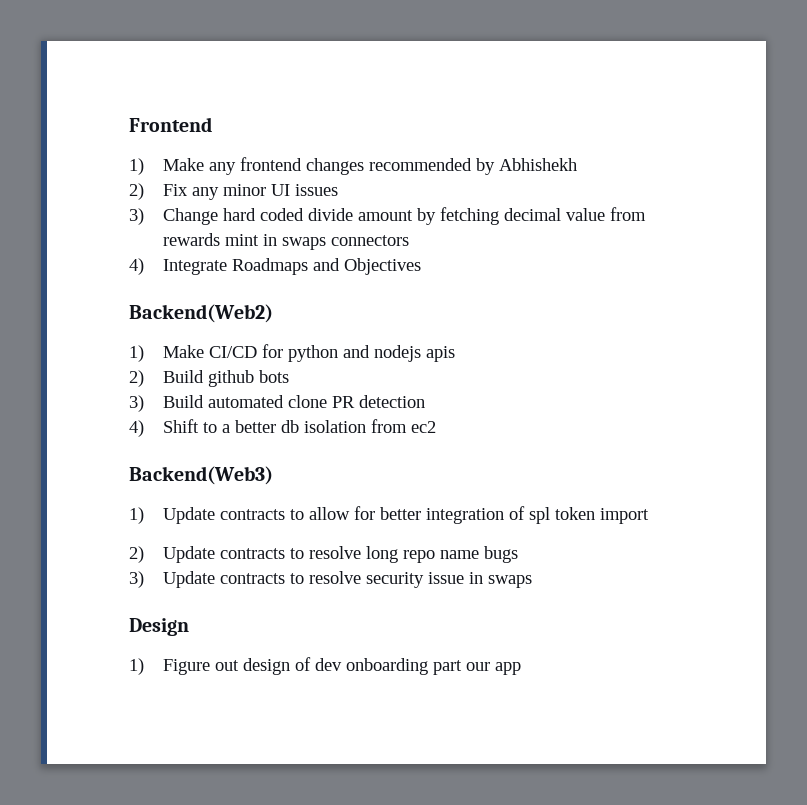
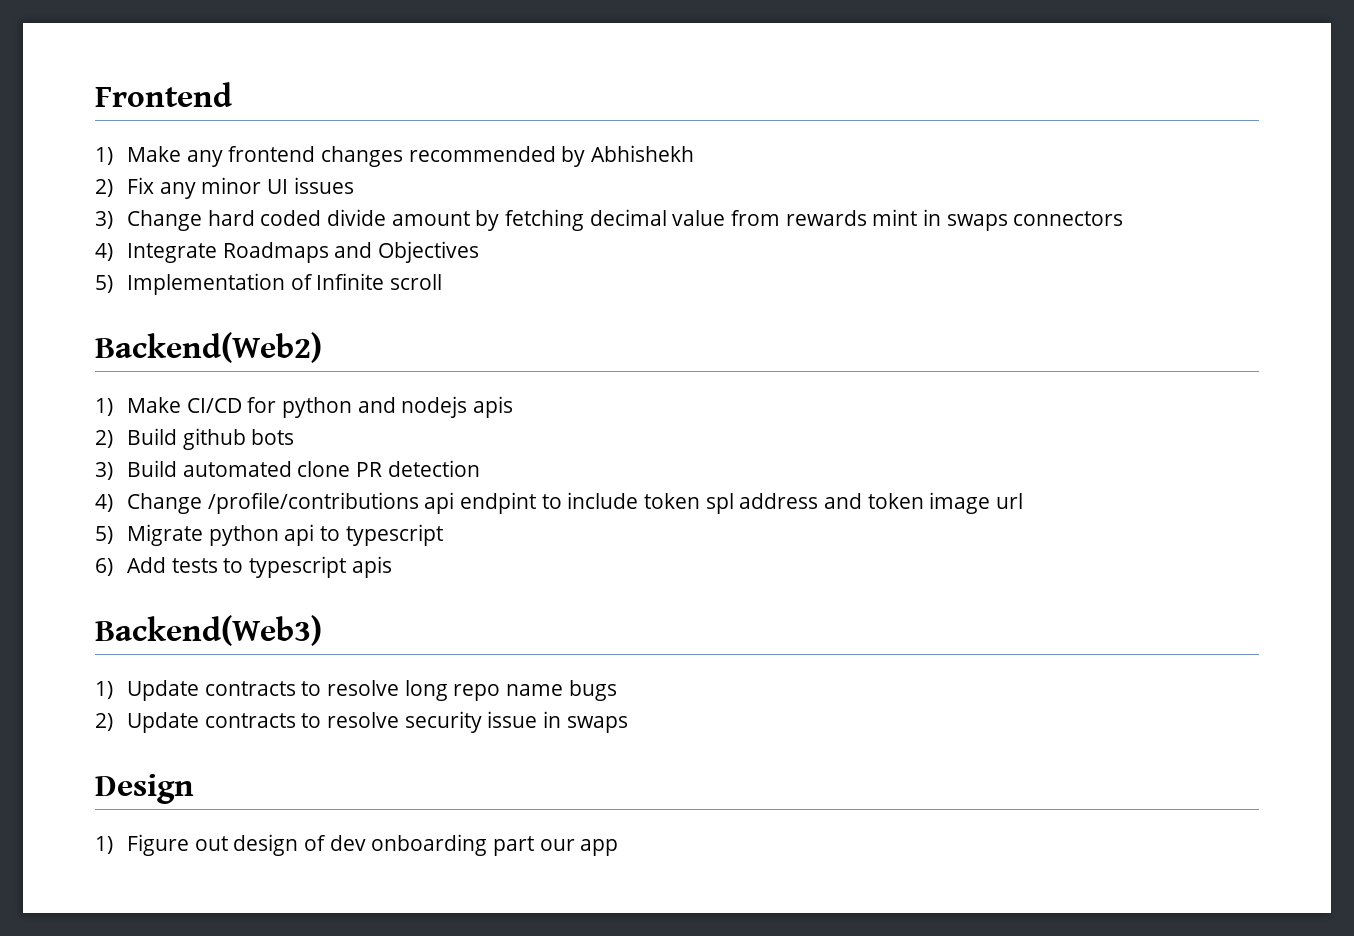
(422, 266) none -> [95,273,442,295] // 5) Implementation of Infinite scroll
[163,419,437,433] [129,466,273,485] [129,506,650,524] [129,546,144,563] Shift to a better db isolation from ec2 // Backend(Web3) // 1) Update contracts to allow for better integration of spl token import // 2) -> [126,492,1023,514] [95,524,443,546] [95,556,392,578] [95,615,322,646] [95,681,113,699] Change /profile/contributions api endpint to include token spl address and token image url // 5) Migrate python api to typescript // 6) Add tests to typescript apis // Backend(Web3) // 1)
[129,571,144,588] 3) -> [95,713,113,731] 2)

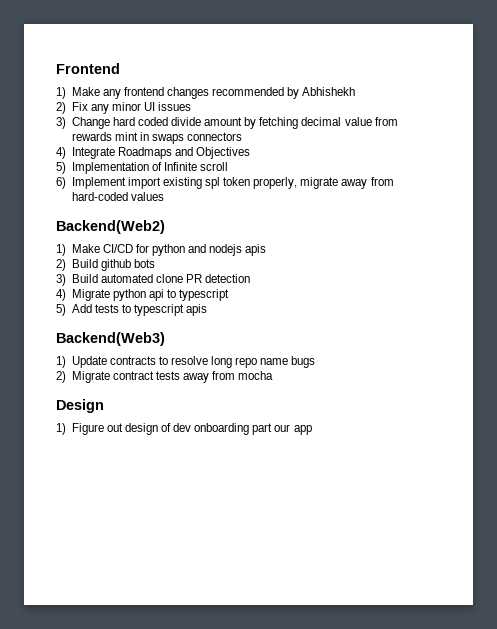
(442, 282) none -> [56,177,394,189] [71,192,164,201] // 6) Implement import existing spl token properly, migrate away from hard-coded values
[126,492,1023,514] [95,526,113,544] Change /profile/contributions api endpint to include token spl address and token image url // 5) -> (66, 295) none
[95,558,113,576] 6) -> [56,304,66,316] 5)
[126,711,628,733] Update contracts to resolve security issue in swaps -> [71,371,274,383] Migrate contract tests away from mocha

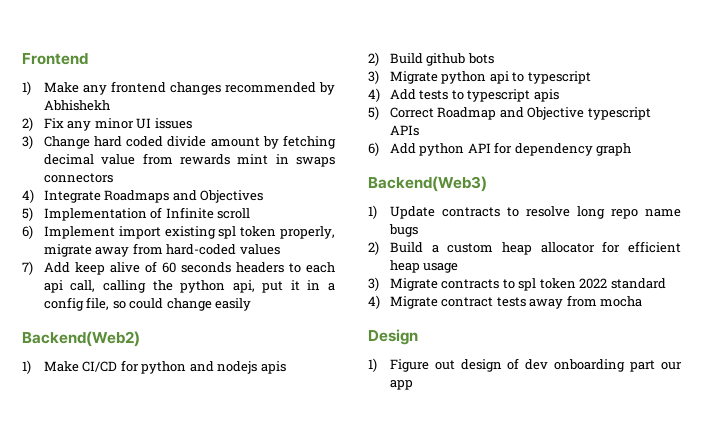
(164, 196) none -> [22,261,335,275] [43,280,336,293] [43,297,252,311] // 7) Add keep alive of 60 seconds headers to each api call, calling the python api, put it in a config file, so could change easily
[71,274,251,283] [56,289,66,301] Build automated clone PR detection // 4) -> (379, 77) none
[56,304,66,316] 5) -> [368,88,380,102] 4)
(208, 310) none -> [368,106,651,120] [389,125,419,136] [368,142,632,156] // 5) Correct Roadmap and Objective typescript APIs // 6) Add python API for dependency graph
(66, 377) none -> [389,241,681,255] [389,260,459,273] [368,277,666,291] [368,295,380,309] Build a custom heap allocator for efficient heap usage // 3) Migrate contracts to spl token 2022 standard // 4)

